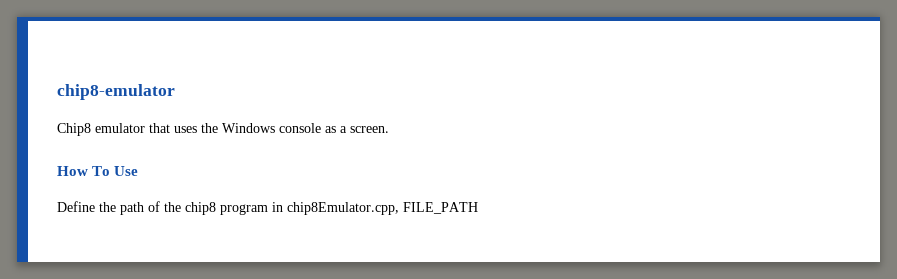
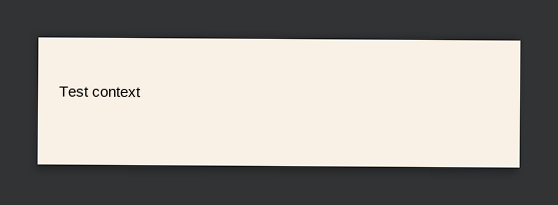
[57,84,175,100] [57,123,389,136] [57,166,139,176] [57,201,478,215] chip8-emulator // Chip8 emulator that uses the Windows console as a screen. // How To Use // Define the path of the chip8 program in chip8Emulator.cpp, FILE_PATH -> [59,86,143,98] Test context

